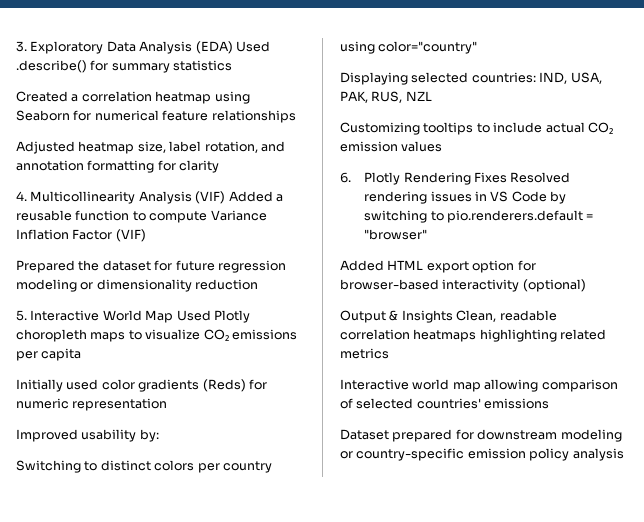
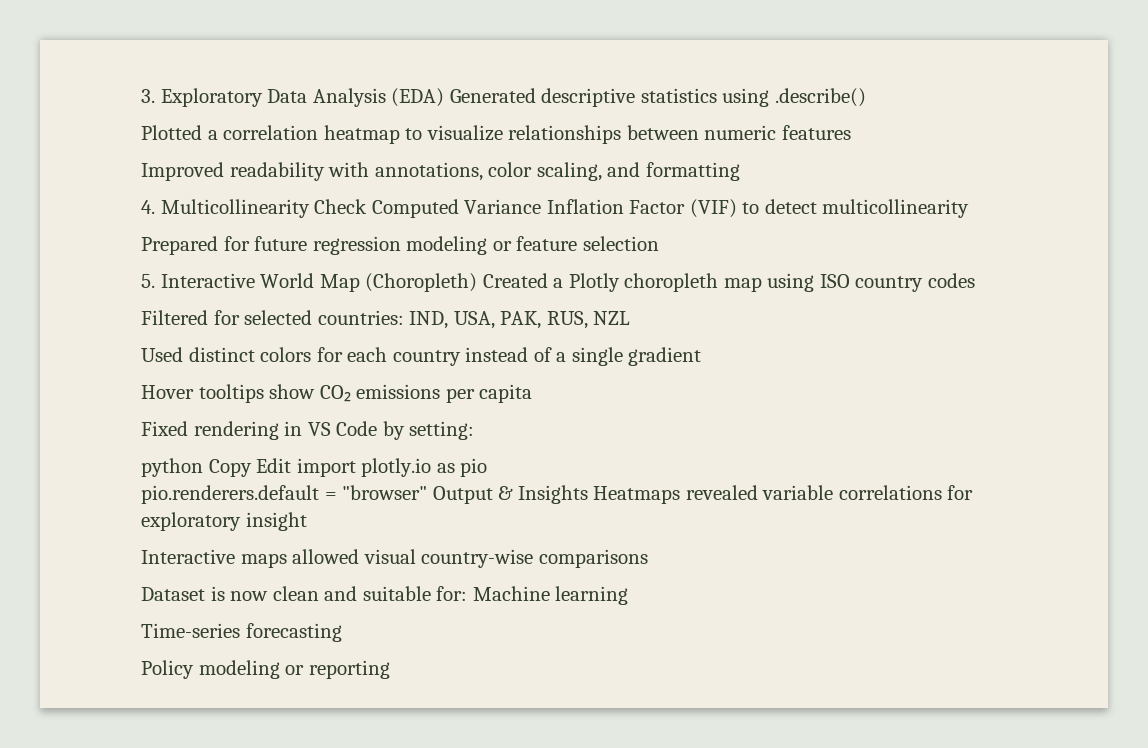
[235,41,270,52] [16,60,233,73] [16,91,250,104] [16,110,296,123] [16,141,285,154] [16,160,84,171] Used .describe() for summary statistics // Created a correlation heatmap using Seaborn for numerical feature relationships // Adjusted heatmap size, label rotation, and annotation -> [449,88,866,107] [141,125,851,144] [141,162,641,181] Generated descriptive statistics using .describe() // Plotted a correlation heatmap to visualize relationships between numeric features // Improved readability with annotations, color scaling, and
[157,160,220,173] for clarity -> (740, 171) none
[138,191,283,204] [16,210,208,223] Analysis (VIF) Added a reusable function to compute -> [314,199,459,218] Check Computed
(146, 235) none -> [742,199,970,218] to detect multicollinearity
[78,260,151,271] the dataset -> (218, 245) none
[96,279,259,292] dimensionality reduction -> [516,236,659,251] feature selection
[176,310,250,323] [16,329,297,342] [16,348,82,361] [16,379,267,392] [16,398,168,411] [16,429,159,442] [16,460,272,473] [340,41,478,54] [340,72,408,85] Used Plotly choropleth maps to visualize CO₂ emissions per capita // Initially used color gradients (Reds) for numeric representation // Improved usability by: // Switching to distinct colors per country using color="country" // Displaying -> [365,273,975,292] [141,310,240,325] (Choropleth) Created a Plotly choropleth map using ISO country codes // Filtered for
[340,122,613,135] [340,141,443,152] [340,172,571,185] [364,191,567,204] [364,210,594,223] [364,229,428,240] [340,260,536,273] [340,279,586,292] [340,310,557,323] [340,329,607,342] [340,348,389,359] [340,379,618,392] [340,398,550,409] [340,429,622,442] [340,448,624,461] Customizing tooltips to include actual CO₂ emission values // 6. Plotly Rendering Fixes Resolved rendering issues in VS Code by switching to pio.renderers.default = "browser" // Added HTML export option for browser-based interactivity (optional) // Output & Insights Clean, readable correlation heatmaps highlighting related metrics // Interactive world map allowing comparison of selected countries' emissions // Dataset prepared for downstream modeling or country-specific emission policy analysis -> [141,347,702,366] [141,384,533,403] [141,421,475,440] [141,458,488,477] [141,485,974,504] [141,512,307,531] [141,549,648,568] [141,586,629,605] [141,623,342,642] [141,660,390,679] Used distinct colors for each country instead of a single gradient // Hover tooltips show CO₂ emissions per capita // Fixed rendering in VS Code by setting: // python Copy Edit import plotly.io as pio // pio.renderers.default = "browser" Output & Insights Heatmaps revealed variable correlations for exploratory insight // Interactive maps allowed visual country-wise comparisons // Dataset is now clean and suitable for: Machine learning // Time-series forecasting // Policy modeling or reporting

